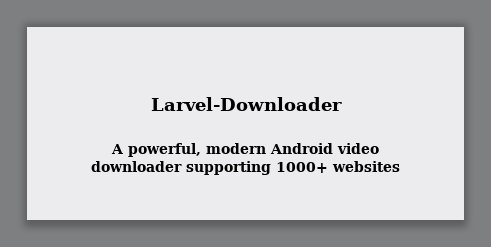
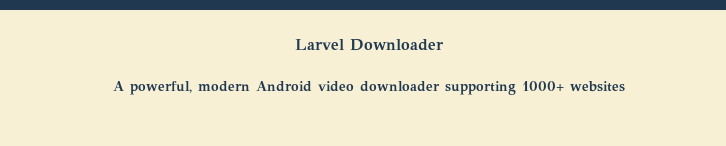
[150,97,342,111] Larvel-Downloader -> [295,39,444,51] Larvel Downloader

